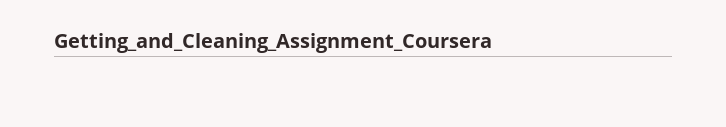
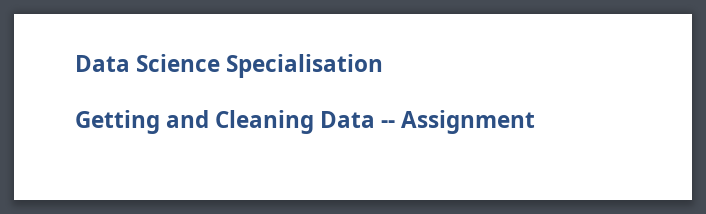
[54,33,492,53] Getting_and_Cleaning_Assignment_Coursera -> [75,54,384,78] [75,110,536,134] Data Science Specialisation // Getting and Cleaning Data -- Assignment

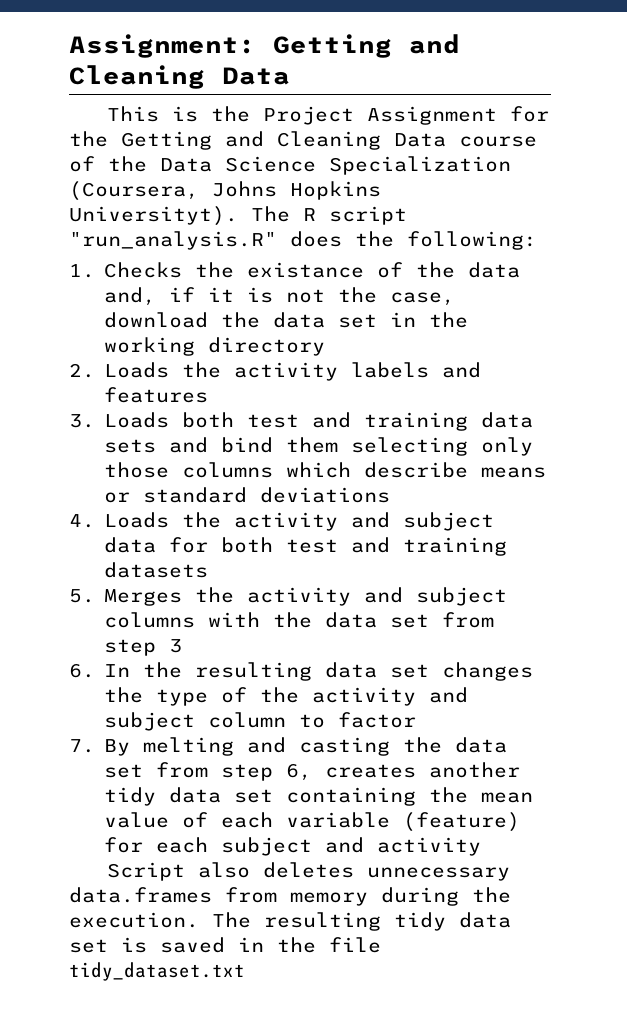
[75,54,384,78] [75,110,536,134] Data Science Specialisation // Getting and Cleaning Data -- Assignment -> [69,34,460,58] [69,65,290,89] [106,106,549,125] [69,131,537,150] [69,156,511,175] [69,181,381,201] [69,206,407,226] [69,231,537,250] [69,262,521,278] [104,287,456,306] [104,312,469,328] [104,337,326,356] [69,362,482,381] [104,387,209,403] [69,412,534,431] [104,437,534,456] [104,462,547,478] [104,487,391,503] [69,512,495,531] [104,537,508,556] [104,562,209,578] [69,587,508,606] [104,612,495,628] [104,639,183,656] [69,662,534,681] [104,687,469,706] [104,712,417,731] [69,737,508,756] [104,762,521,781] [104,787,534,806] [104,812,521,832] [104,837,482,856] [106,862,510,881] [69,887,511,906] [69,912,511,931] [69,937,381,953] [69,962,245,981] Assignment: Getting and Cleaning Data // This is the Project Assignment for the Getting and Cleaning Data course of the Data Science Specialization (Coursera, Johns Hopkins Universityt). The R script "run_analysis.R" does the following: // 1. Checks the existance of the data and, if it is not the case, download the data set in the working directory // 2. Loads the activity labels and features // 3. Loads both test and training data sets and bind them selecting only those columns which describe means or standard deviations // 4. Loads the activity and subject data for both test and training datasets // 5. Merges the activity and subject columns with the data set from step 3 // 6. In the resulting data set changes the type of the activity and subject column to factor // 7. By melting and casting the data set from step 6, creates another tidy data set containing the mean value of each variable (feature) for each subject and activity // Script also deletes unnecessary data.frames from memory during the execution. The resulting tidy data set is saved in the file tidy_dataset.txt

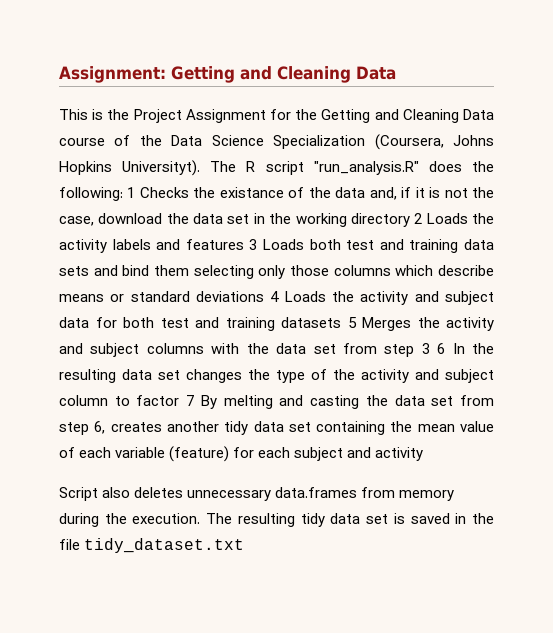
[69,264,95,278] // 1. -> [127,187,136,198] 1
[69,363,95,378] // 2. -> [414,213,423,224] 2
[69,414,95,428] // 3. -> [249,239,258,250] 3
[69,514,95,528] // 4. -> [270,291,280,302] 4
[69,589,95,603] // 5. -> [347,317,357,328] 5
[69,663,95,678] // 6. -> [437,343,446,354] 6
[69,739,95,753] // 7. -> [186,395,195,406] 7

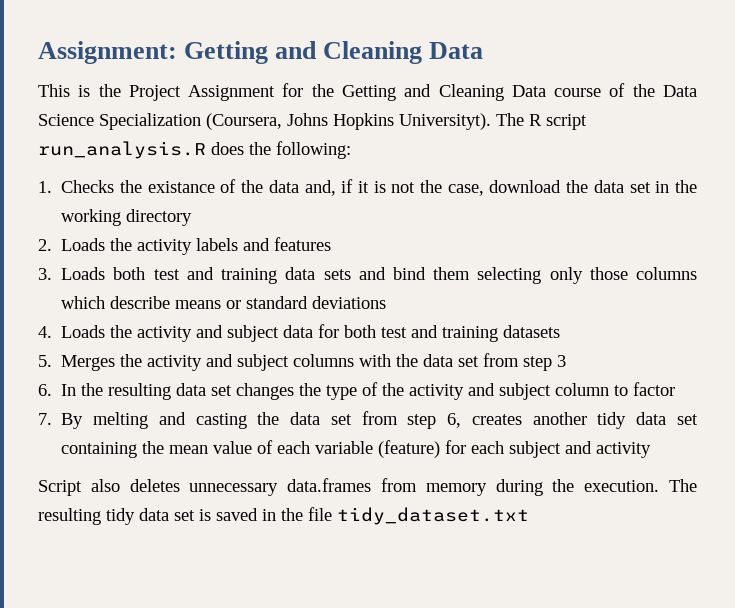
[313,161,419,175] "run_analysis.R" -> [38,141,206,159] run_analysis.R
[127,187,136,198] 1 -> [38,181,52,193] // 1.
[414,213,423,224] 2 -> [38,239,52,251] // 2.
[249,239,258,250] 3 -> [38,268,52,280] // 3.
[270,291,280,302] 4 -> [38,326,52,338] // 4.
[347,317,357,328] 5 -> [38,355,52,367] // 5.
[437,343,446,354] 6 -> [38,384,52,396] // 6.
[186,395,195,406] 7 -> [38,413,52,425] // 7.

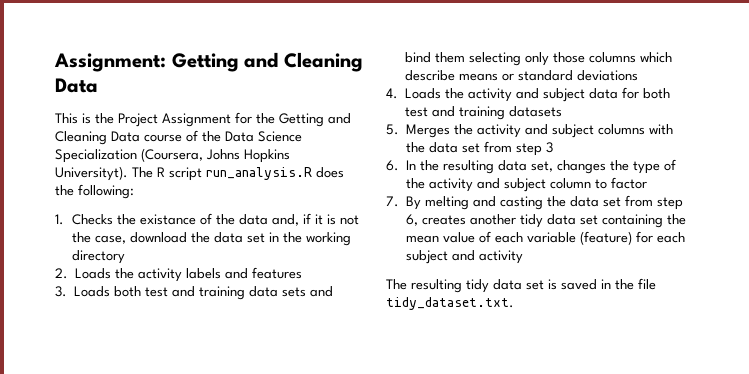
[211,385,233,396] set -> [531,161,554,172] set,
[38,478,660,496] Script also deletes unnecessary data.frames from memory during the execution. -> (524, 257) none
[337,507,529,525] tidy_dataset.txt -> [386,297,514,310] tidy_dataset.txt.

